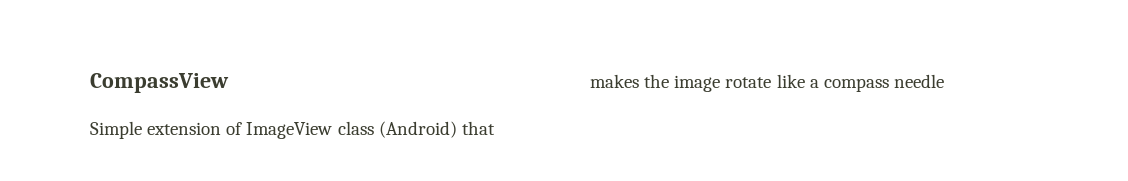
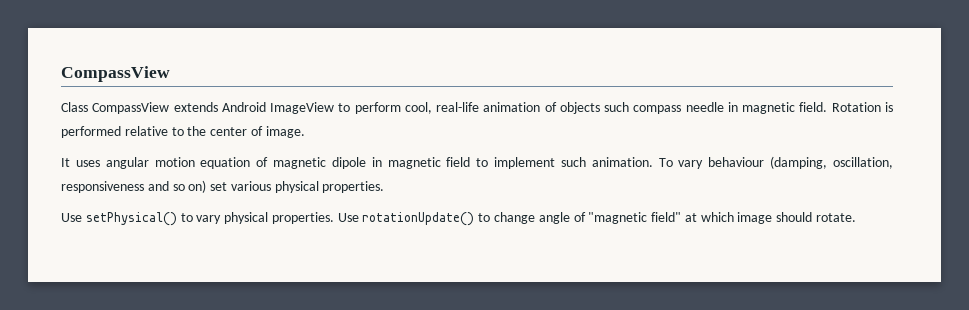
[90,121,495,139] [590,74,944,92] Simple extension of ImageView class (Android) that makes the image rotate like a compass needle -> [61,102,894,114] [61,126,305,138] [61,156,894,169] [61,180,385,193] [61,212,857,226] Class CompassView extends Android ImageView to perform cool, real-life animation of objects such compass needle in magnetic field. Rotation is performed relative to the center of image. // It uses angular motion equation of magnetic dipole in magnetic field to implement such animation. To vary behaviour (damping, oscillation, responsiveness and so on) set various physical properties. // Use setPhysical() to vary physical properties. Use rotationUpdate() to change angle of "magnetic field" at which image should rotate.

